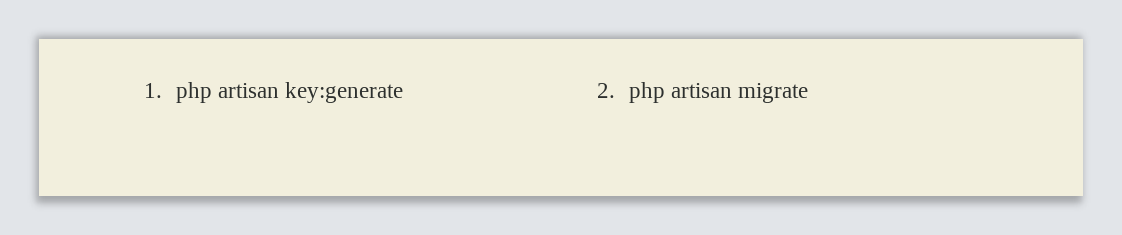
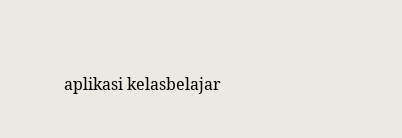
[144,82,404,103] [597,82,809,103] 1. php artisan key:generate // 2. php artisan migrate -> [64,77,222,94] aplikasi kelasbelajar

